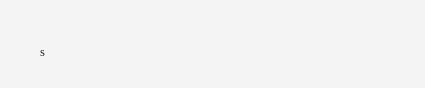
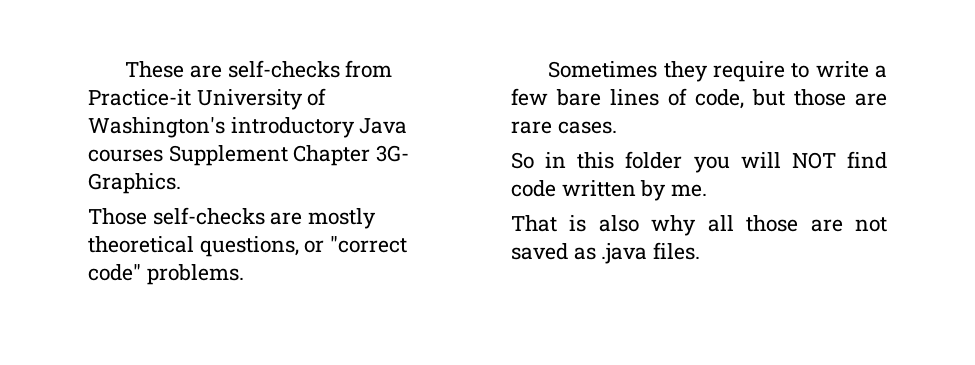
[40,50,45,56] s -> [125,60,393,78] [88,88,327,110] [88,117,408,138] [88,145,410,166] [88,173,181,194] [88,207,377,229] [88,236,408,257] [88,264,244,285] [548,61,887,82] [511,88,887,109] [511,121,617,134] [511,151,887,173] [511,180,708,201] [511,215,887,236] [511,242,701,264] These are self-checks from Practice-it University of Washington's introductory Java courses Supplement Chapter 3G- Graphics. // Those self-checks are mostly theoretical questions, or "correct code" problems. // Sometimes they require to write a few bare lines of code, but those are rare cases. // So in this folder you will NOT find code written by me. // That is also why all those are not saved as .java files.

